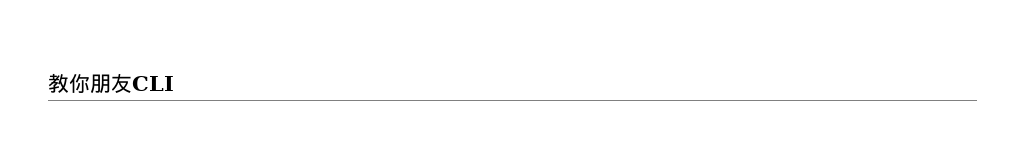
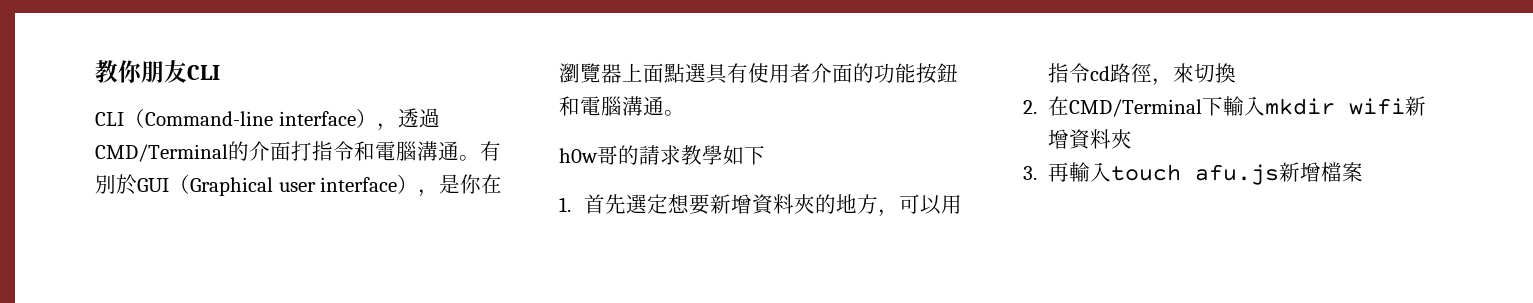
(174, 83) none -> [95,108,440,131] [95,141,501,162] [95,174,503,197] [559,63,958,84] [559,96,685,116] [559,145,765,165] [559,194,962,217] [1047,63,1236,86] [1023,96,1426,117] [1047,129,1132,150] [1023,162,1363,185] // CLI（Command-line interface），透過CMD/Terminal的介面打指令和電腦溝通。有別於GUI（Graphical user interface），是你在瀏覽器上面點選具有使用者介面的功能按鈕和電腦溝通。 // h0w哥的請求教學如下 // 1.首先選定想要新增資料夾的地方，可以用指令cd路徑，來切換 // 2.在CMD/Terminal下輸入mkdir wifi新增資料夾 // 3.再輸入touch afu.js新增檔案

